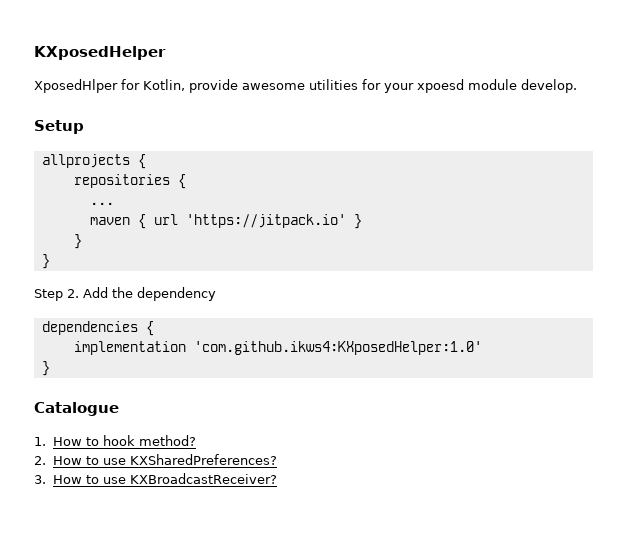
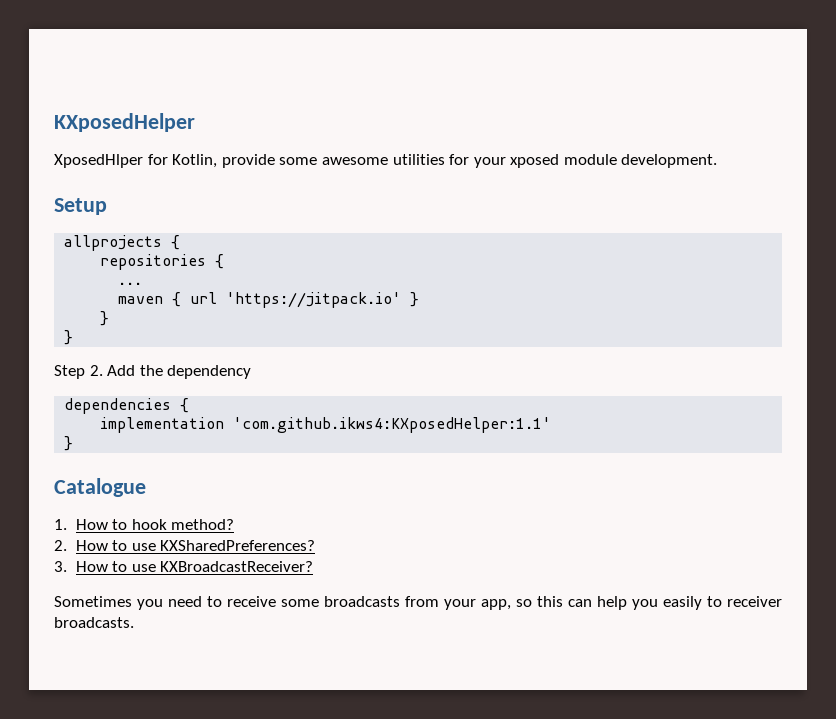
(238, 86) none -> [279,157,318,165] some
[417,79,577,93] xpoesd module develop. -> [510,154,718,168] xposed module development.
[193,341,482,355] 'com.github.ikws4:KXposedHelper:1.0' -> [233,417,552,433] 'com.github.ikws4:KXposedHelper:1.1'
(277, 478) none -> [54,596,782,610] [54,617,134,628] // Sometimes you need to receive some broadcasts from your app, so this can help you easily to receiver broadcasts.

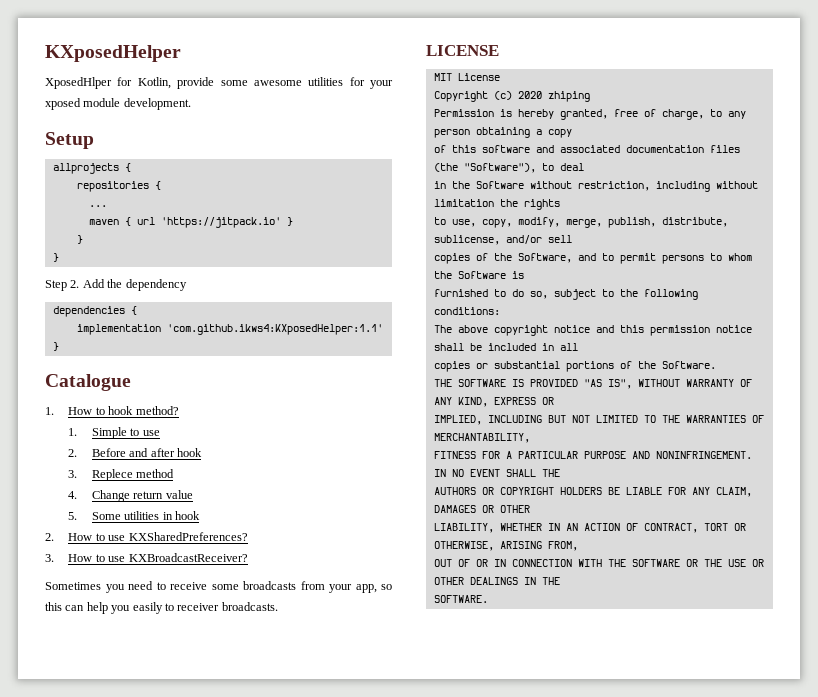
(235, 524) none -> [68,427,160,439] [68,448,202,457] [68,469,175,481] [68,490,193,502] [68,511,200,520] // 1. Simple to use // 2. Before and after hook // 3. Replece method // 4. Change return value // 5. Some utilities in hook
(134, 622) none -> [426,45,499,56] [433,73,500,81] [433,91,590,102] [433,109,746,120] [433,127,572,138] [433,145,740,153] [433,163,584,173] [433,181,758,192] [433,199,560,210] [433,217,728,228] [433,235,572,245] [433,253,752,264] [433,271,524,279] [433,289,698,300] [433,307,500,315] [433,325,752,336] [433,343,578,351] [433,361,716,372] [433,379,752,389] [433,397,554,407] [433,415,764,425] [433,433,530,443] [433,451,752,459] [433,469,560,477] [433,487,752,497] [433,505,530,513] [433,523,746,533] [433,541,578,551] [433,559,764,567] [433,577,560,585] [433,595,488,603] // LICENSE // MIT License // Copyright (c) 2020 zhiping // Permission is hereby granted, free of charge, to any person obtaining a copy // of this software and associated documentation files (the "Software"), to deal // in the Software without restriction, including without limitation the rights // to use, copy, modify, merge, publish, distribute, sublicense, and/or sell // copies of the Software, and to permit persons to whom the Software is // furnished to do so, subject to the following conditions: // The above copyright notice and this permission notice shall be included in all // copies or substantial portions of the Software. // THE SOFTWARE IS PROVIDED "AS IS", WITHOUT WARRANTY OF ANY KIND, EXPRESS OR // IMPLIED, INCLUDING BUT NOT LIMITED TO THE WARRANTIES OF MERCHANTABILITY, // FITNESS FOR A PARTICULAR PURPOSE AND NONINFRINGEMENT. IN NO EVENT SHALL THE // AUTHORS OR COPYRIGHT HOLDERS BE LIABLE FOR ANY CLAIM, DAMAGES OR OTHER // LIABILITY, WHETHER IN AN ACTION OF CONTRACT, TORT OR OTHERWISE, ARISING FROM, // OUT OF OR IN CONNECTION WITH THE SOFTWARE OR THE USE OR OTHER DEALINGS IN THE // SOFTWARE.

